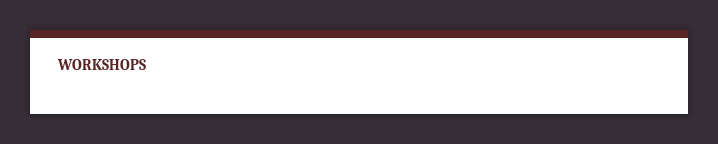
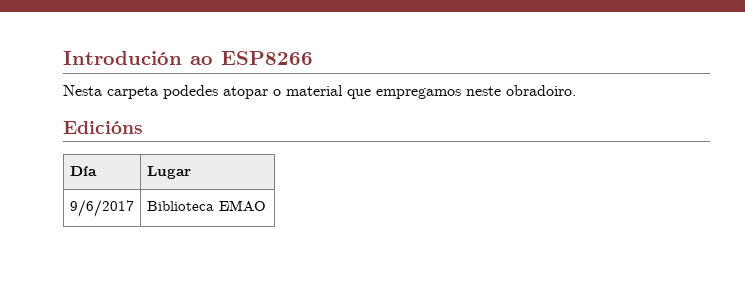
[57,59,146,70] WORKSHOPS -> [63,51,313,65] [63,85,576,99] [63,121,143,134] [69,166,97,176] [146,166,191,179] [69,199,134,217] [146,200,266,212] Introdución ao ESP8266 // Nesta carpeta podedes atopar o material que empregamos neste obradoiro. // Edicións // Día | Lugar // 9/6/2017 | Biblioteca EMAO

